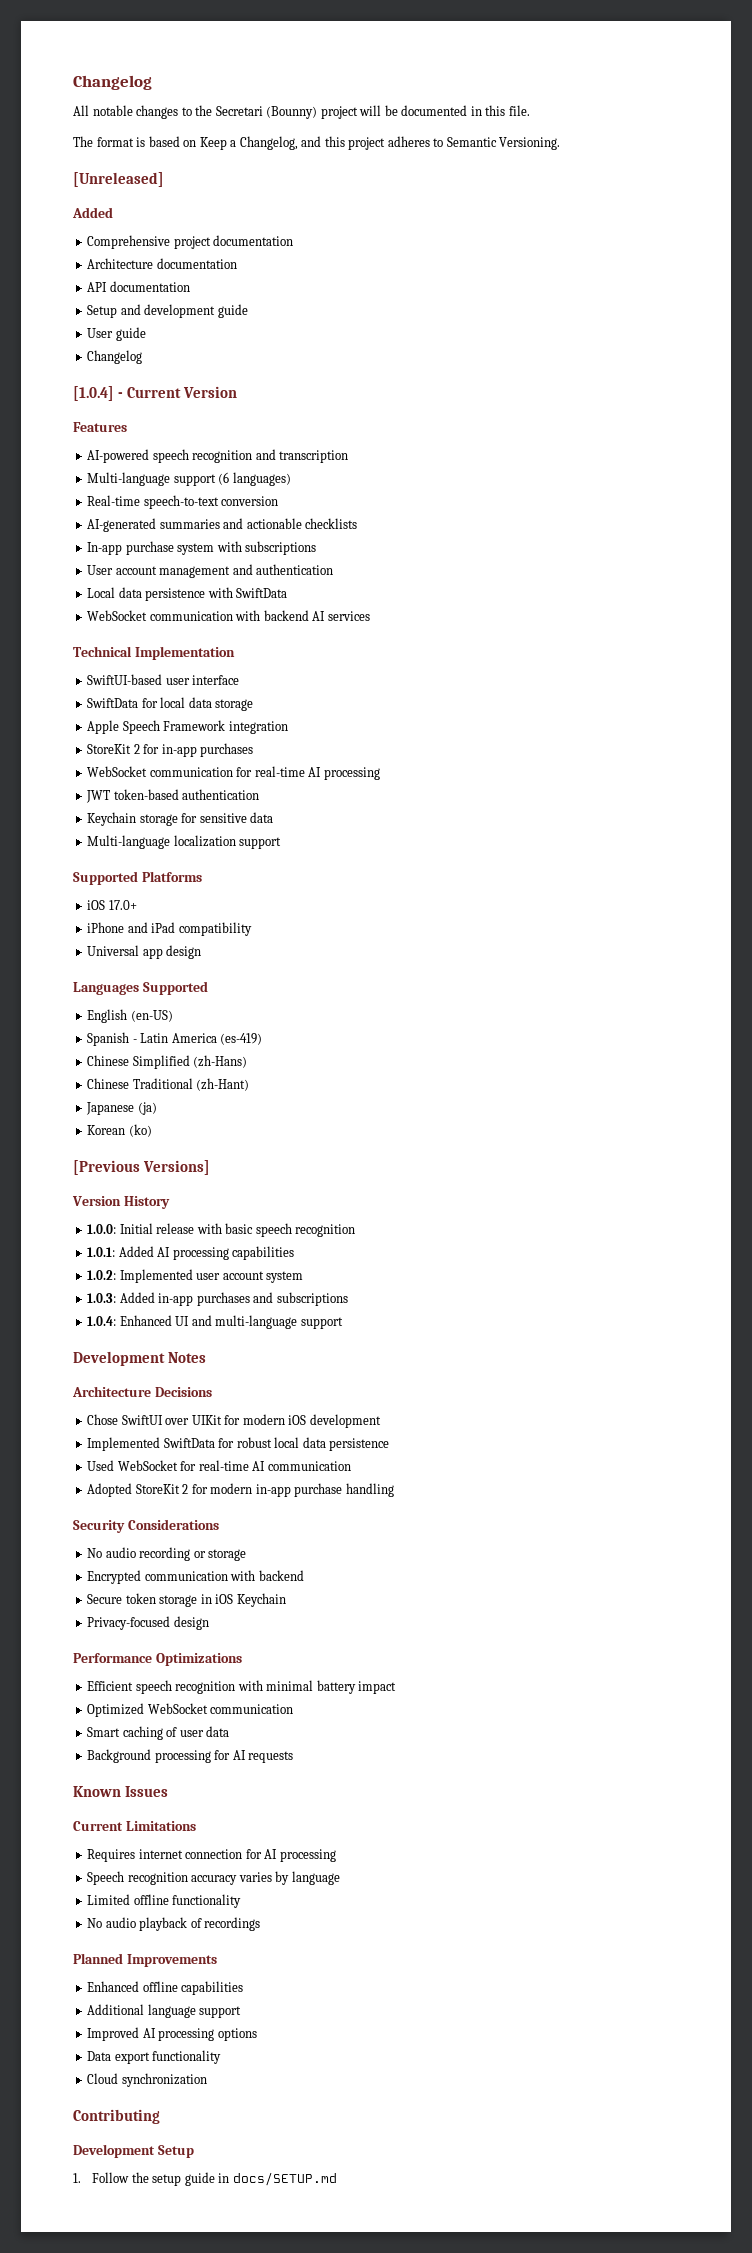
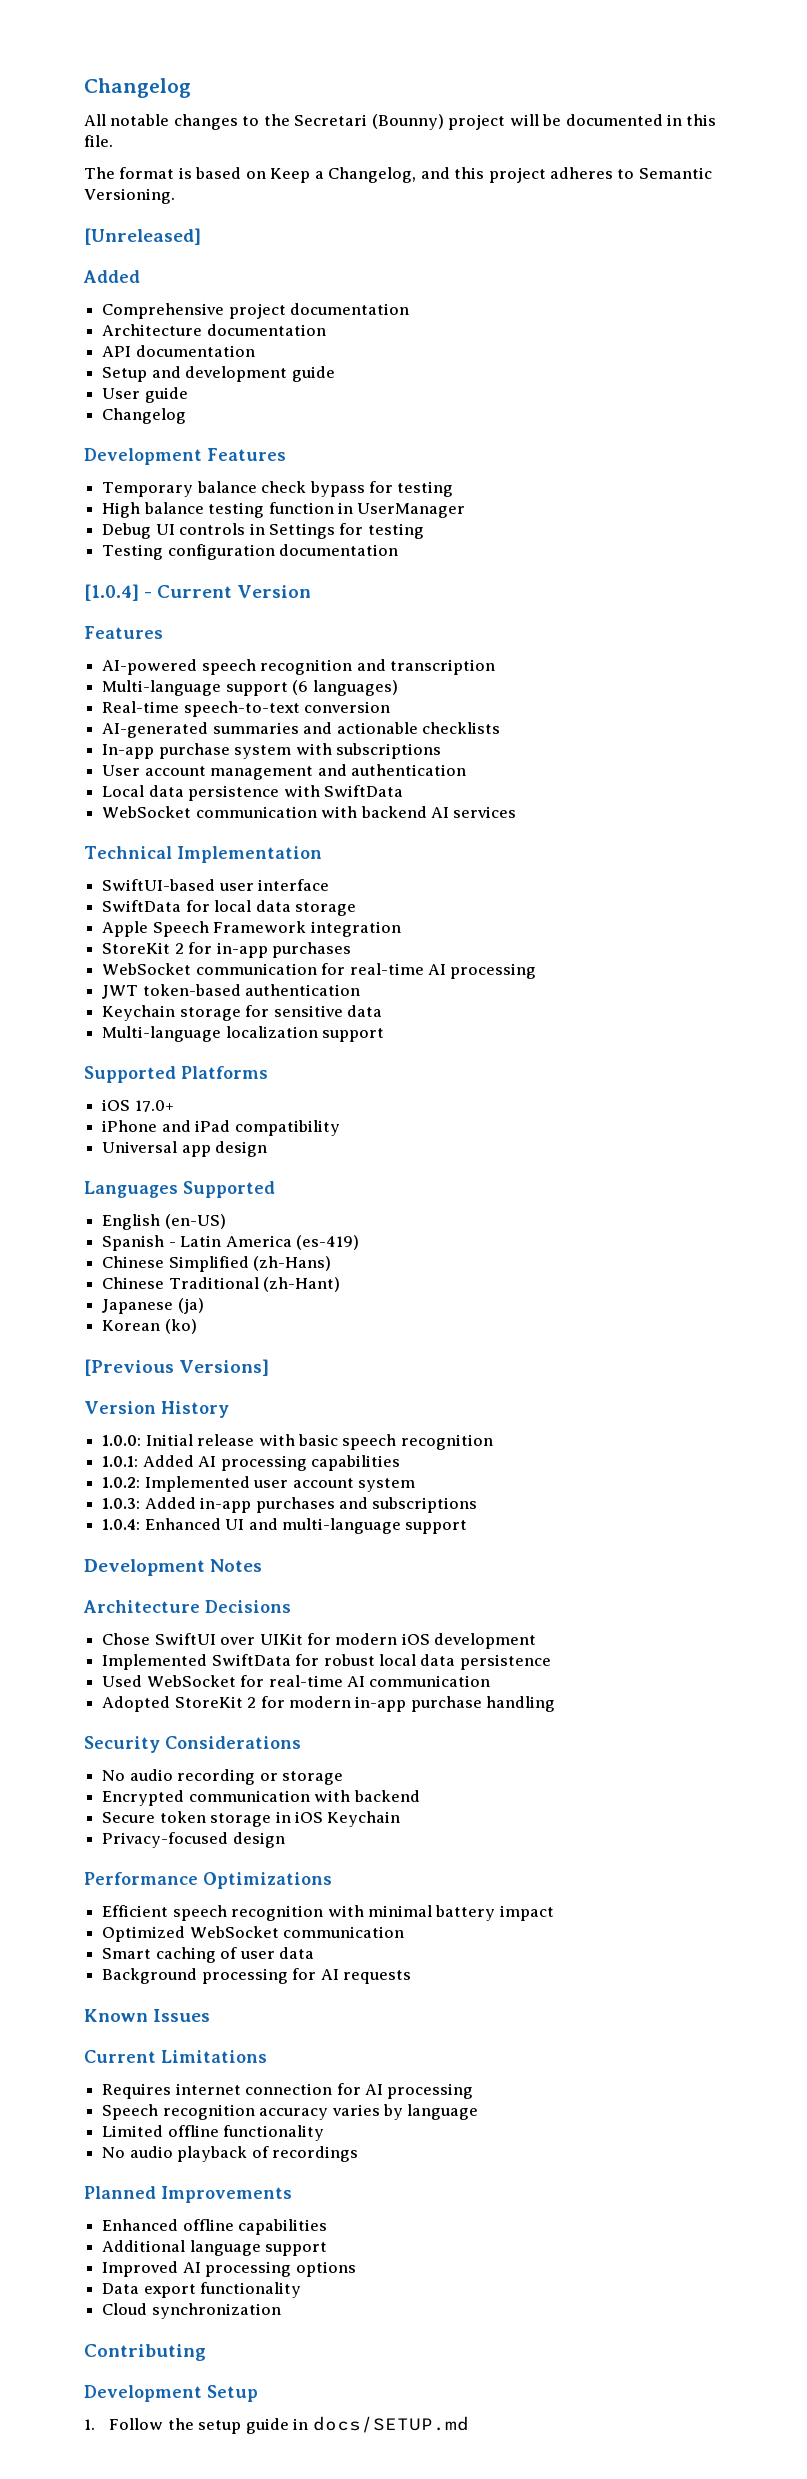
(143, 357) none -> [84,448,286,465] [102,481,454,497] [102,502,466,518] [102,523,424,539] [102,544,399,560] // Development Features // Temporary balance check bypass for testing // High balance testing function in UserManager // Debug UI controls in Settings for testing // Testing configuration documentation

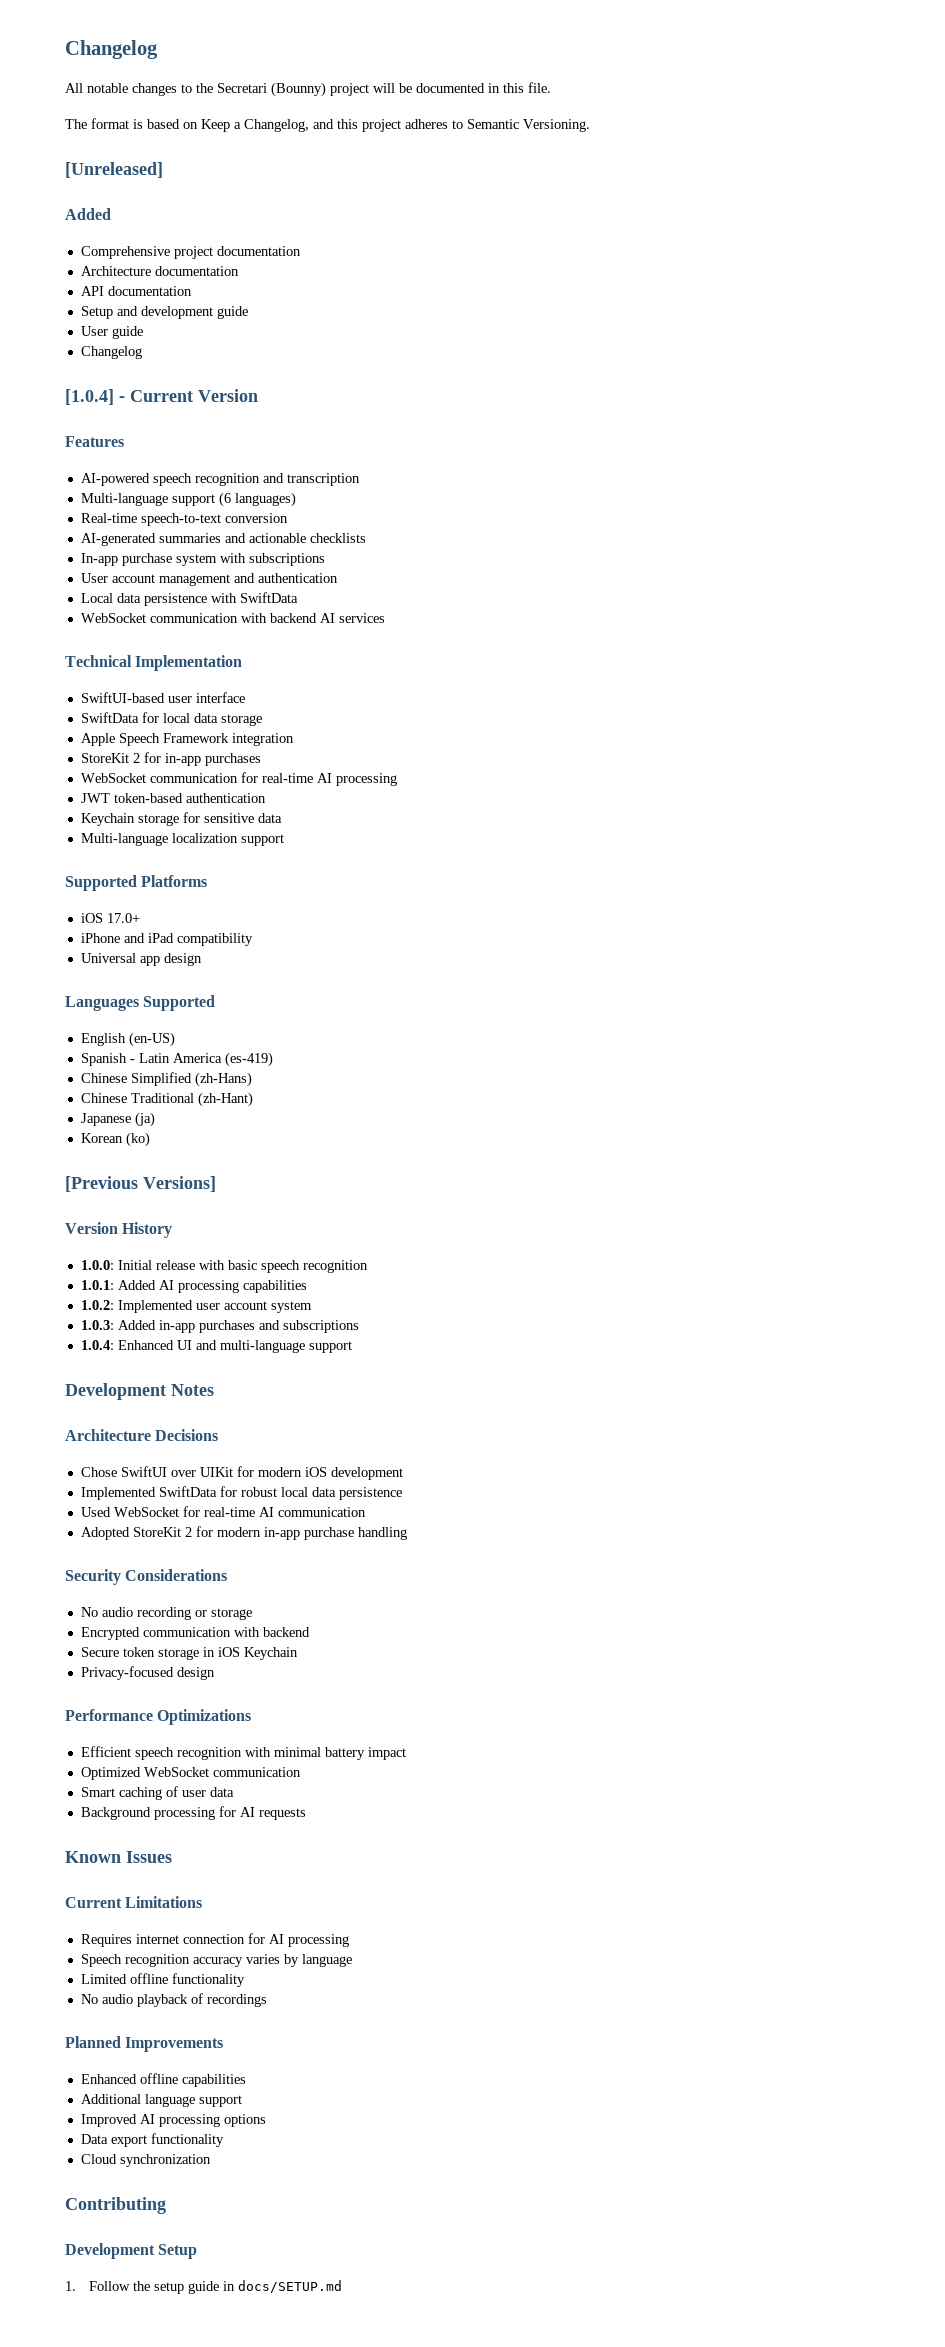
[84,448,286,465] [102,481,454,497] [102,502,466,518] [102,523,424,539] [102,544,399,560] // Development Features // Temporary balance check bypass for testing // High balance testing function in UserManager // Debug UI controls in Settings for testing // Testing configuration documentation -> (142, 352) none

